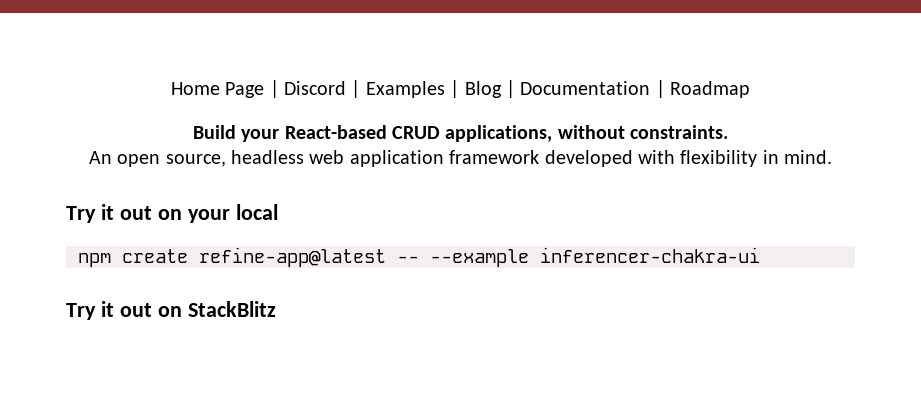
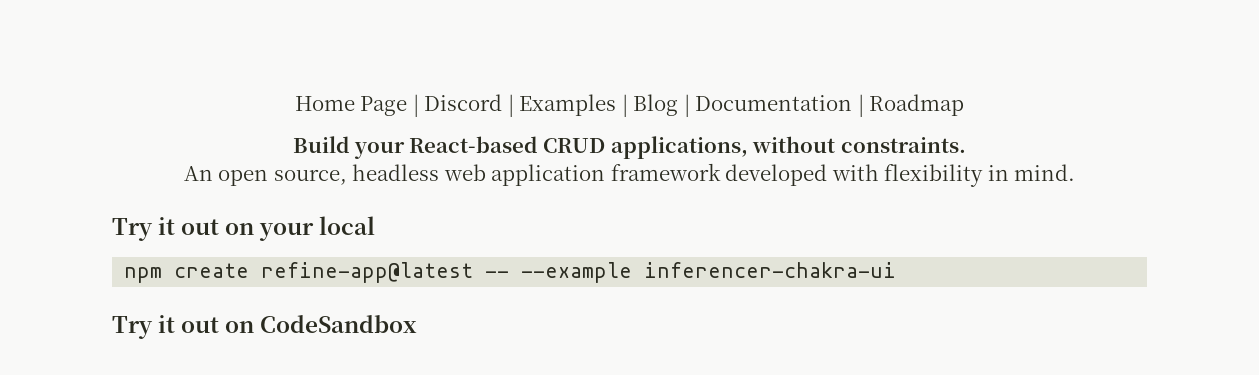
[187,301,276,317] StackBlitz -> [260,315,418,333] CodeSandbox

